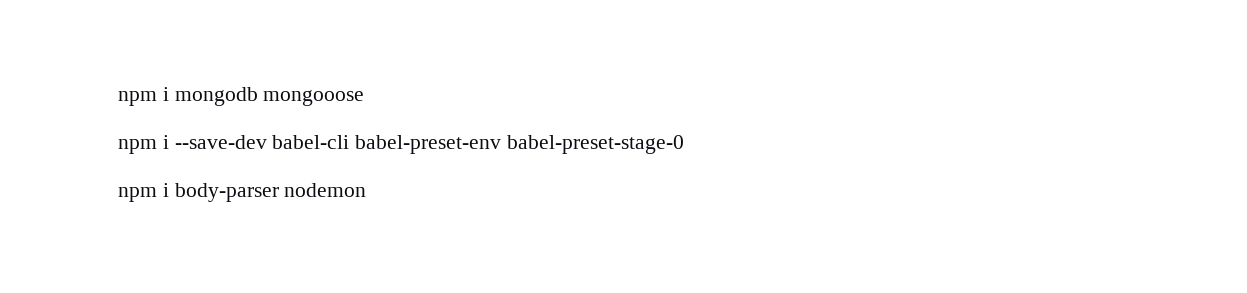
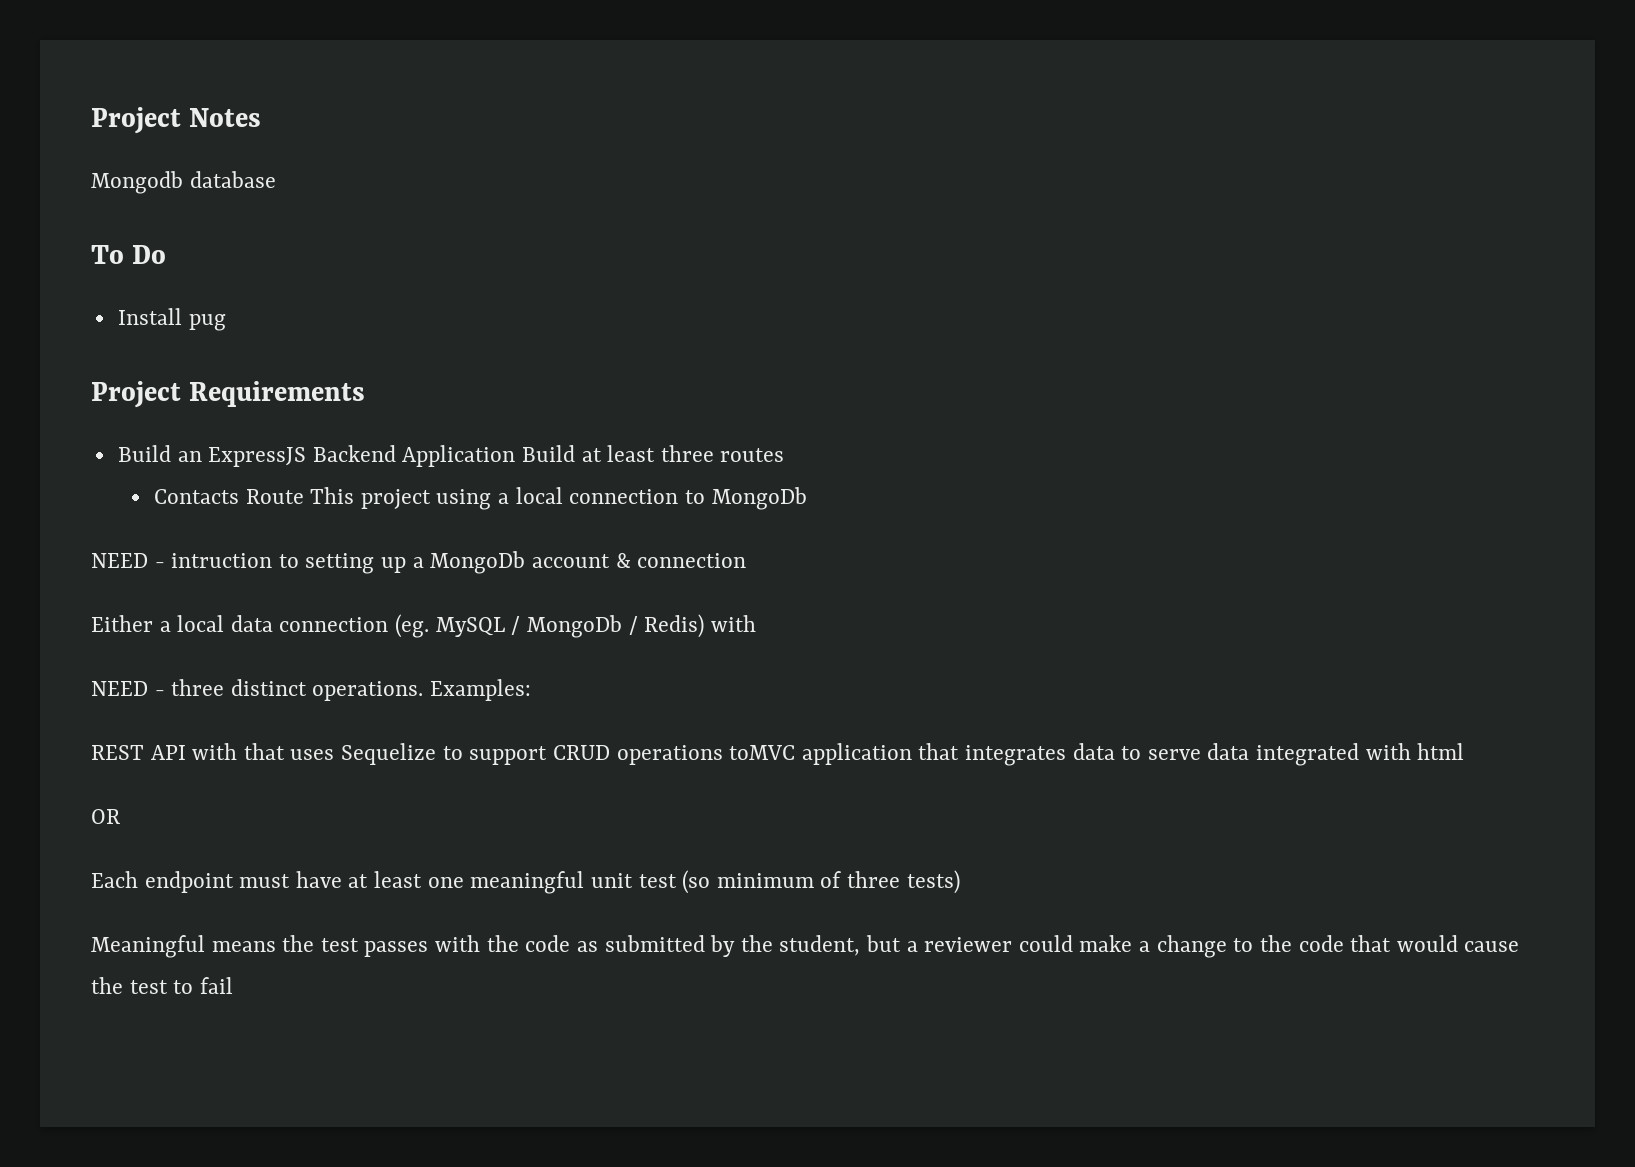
[118,87,365,106] [118,135,685,154] [118,183,367,202] npm i mongodb mongooose // npm i --save-dev babel-cli babel-preset-env babel-preset-stage-0 // npm i body-parser nodemon -> [91,107,262,134] [91,171,276,194] [91,245,167,264] [117,308,226,331] [91,381,366,408] [117,445,785,467] [153,487,807,510] [91,551,747,574] [91,614,756,638] [91,679,532,701] [91,743,1465,766] [91,809,120,824] [91,870,960,894] [91,935,1520,958] [91,977,233,994] Project Notes // Mongodb database // To Do // Install pug // Project Requirements // Build an ExpressJS Backend Application Build at least three routes // Contacts Route This project using a local connection to MongoDb // NEED - intruction to setting up a MongoDb account & connection // Either a local data connection (eg. MySQL / MongoDb / Redis) with // NEED - three distinct operations. Examples: // REST API with that uses Sequelize to support CRUD operations toMVC application that integrates data to serve data integrated with html // OR // Each endpoint must have at least one meaningful unit test (so minimum of three tests) // Meaningful means the test passes with the code as submitted by the student, but a reviewer could make a change to the code that would cause the test to fail

